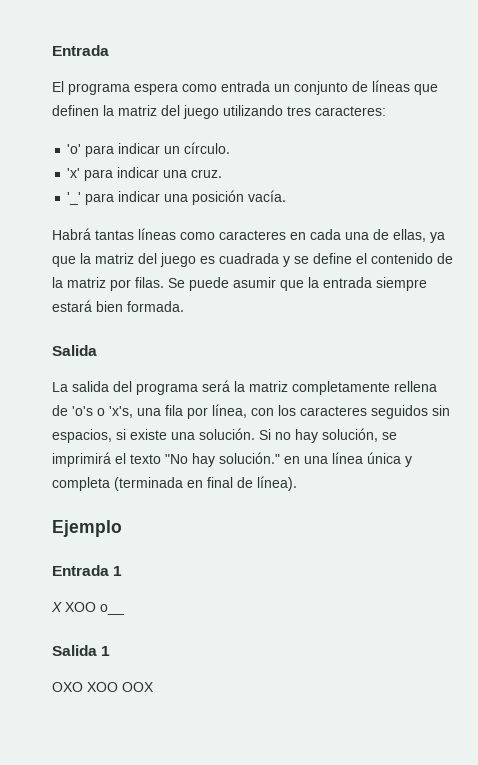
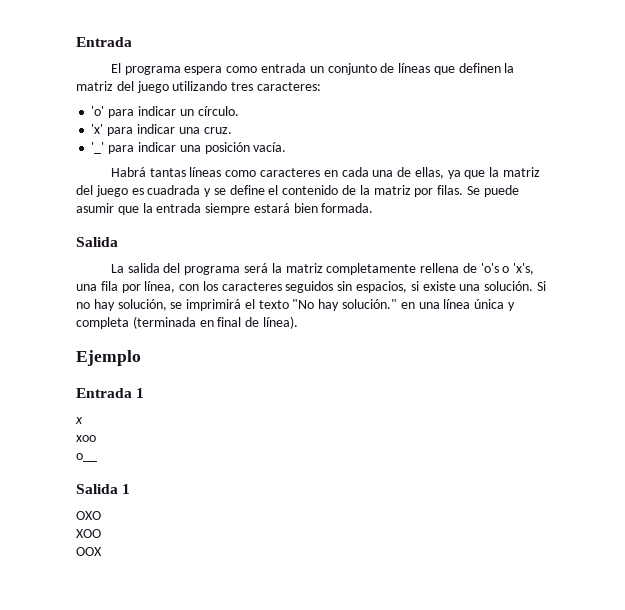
[51,602,96,612] X XOO -> [75,417,83,424] [76,435,96,442] x // xoo //
[87,682,118,692] XOO -> [76,529,101,538] // XOO //

